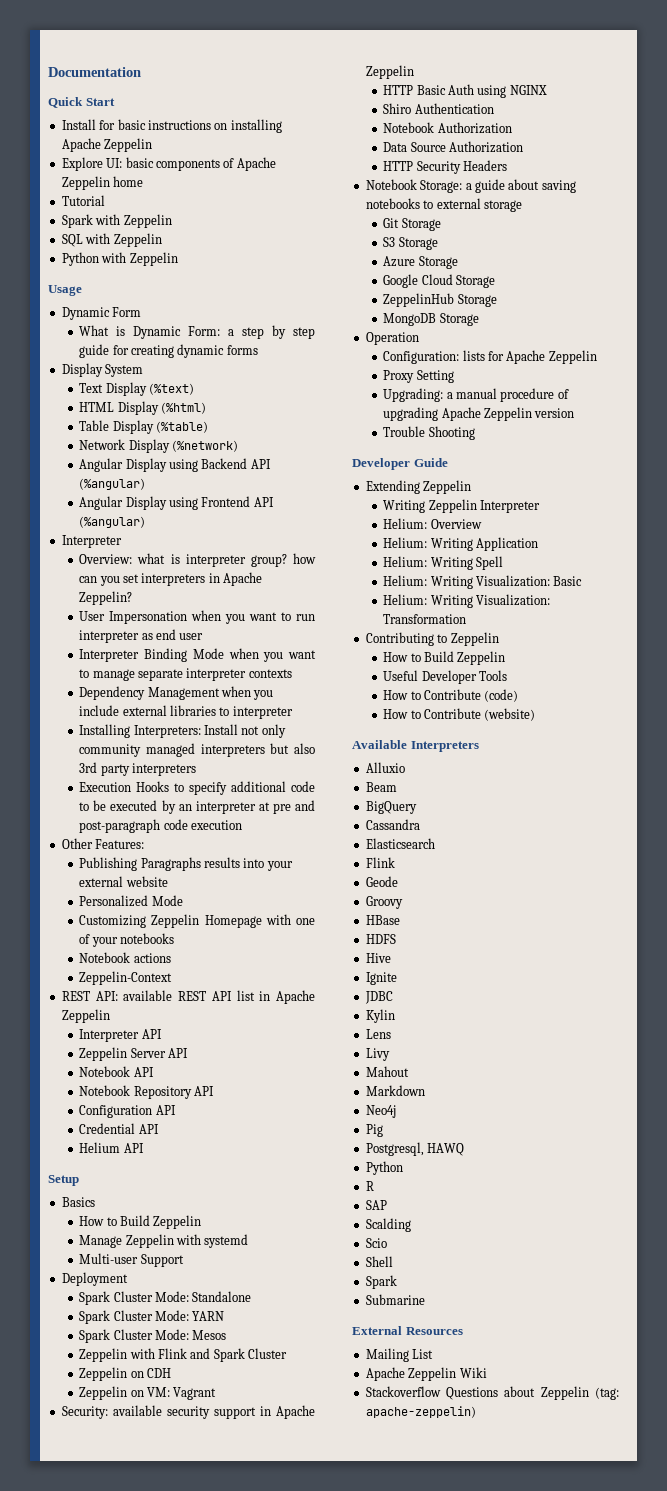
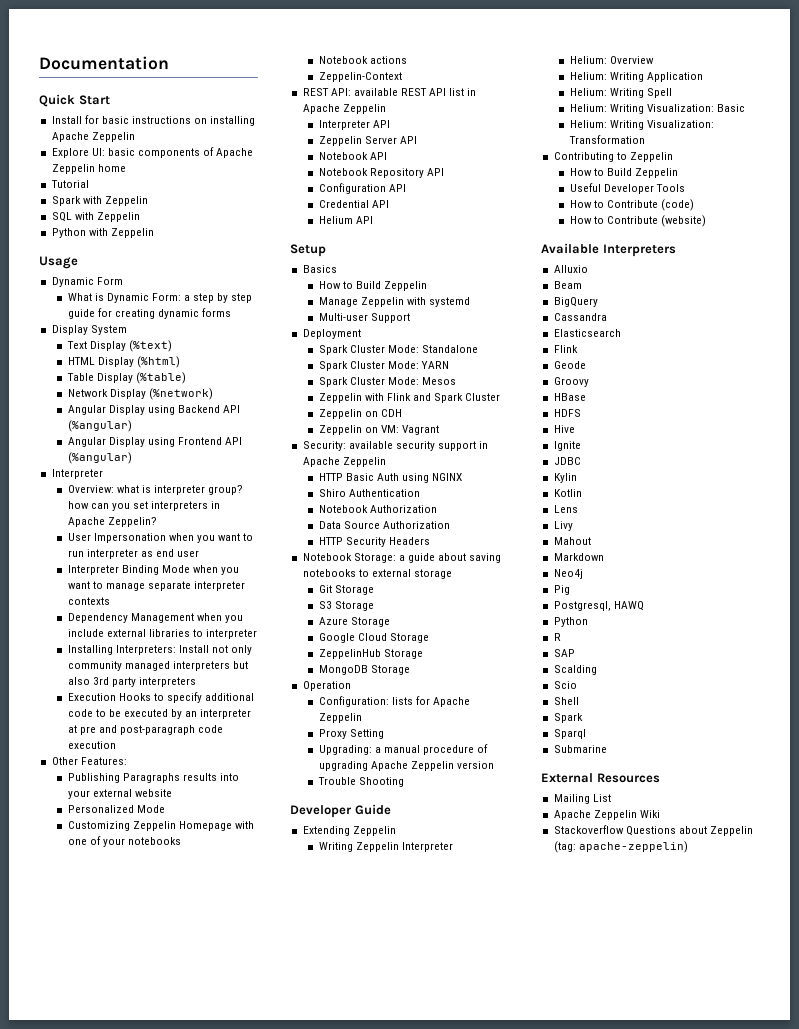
(395, 1016) none -> [553,489,582,497] // Kotlin
(397, 1282) none -> [553,729,586,739] // Sparql

